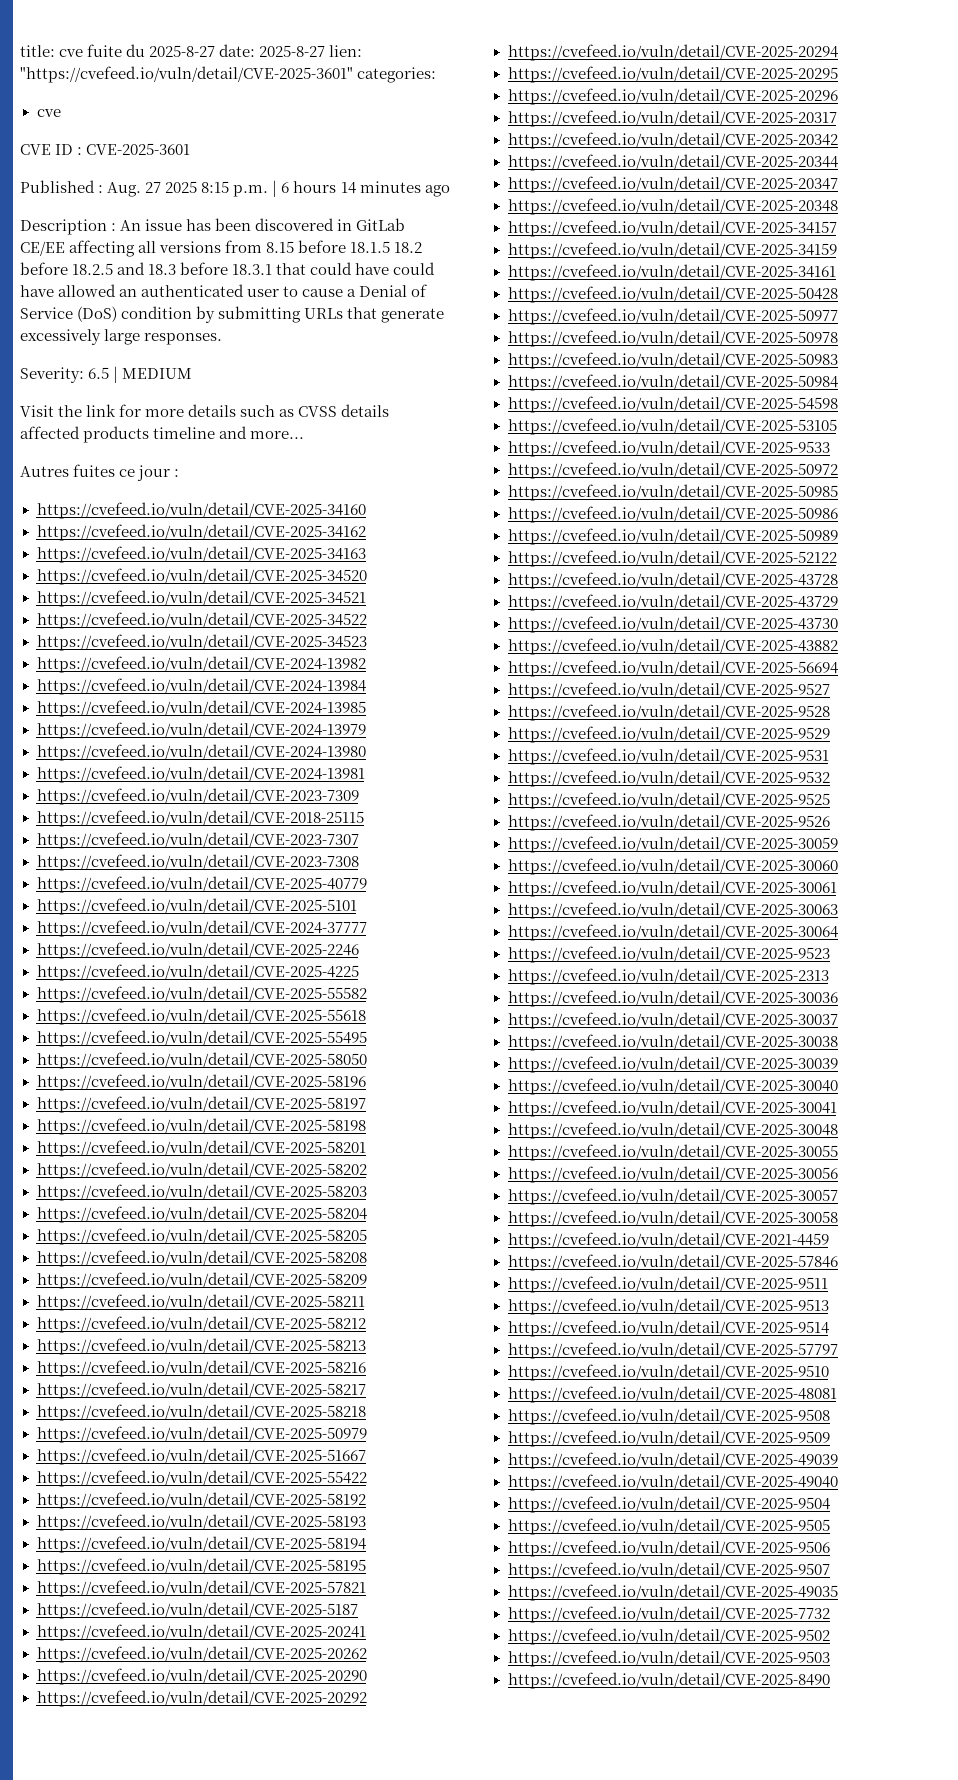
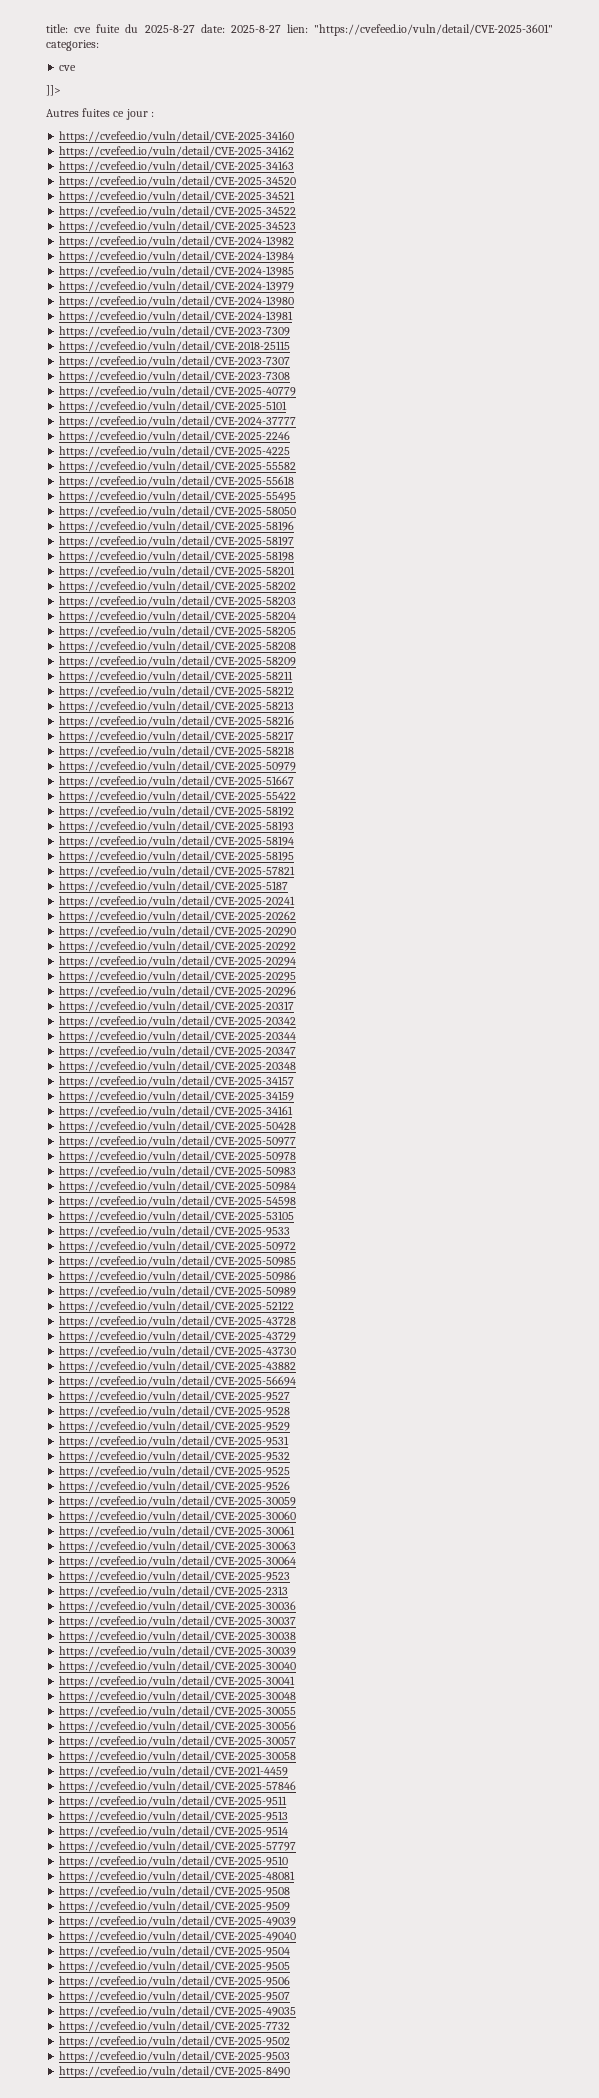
[20,143,191,155] [20,180,450,197] [20,218,406,235] [20,240,423,257] [20,262,436,275] [20,284,428,297] [20,306,445,323] [20,329,223,345] [20,366,193,383] [20,404,390,417] [20,426,305,443] CVE ID : CVE-2025-3601 // Published : Aug. 27 2025 8:15 p.m. | 6 hours 14 minutes ago // Description : An issue has been discovered in GitLab CE/EE affecting all versions from 8.15 before 18.1.5 18.2 before 18.2.5 and 18.3 before 18.3.1 that could have could have allowed an authenticated user to cause a Denial of Service (DoS) condition by submitting URLs that generate excessively large responses. // Severity: 6.5 | MEDIUM // Visit the link for more details such as CVSS details affected products timeline and more... -> [46,85,61,96] ]]>

